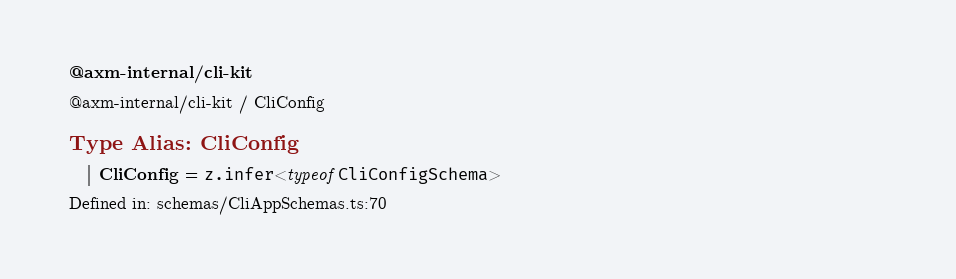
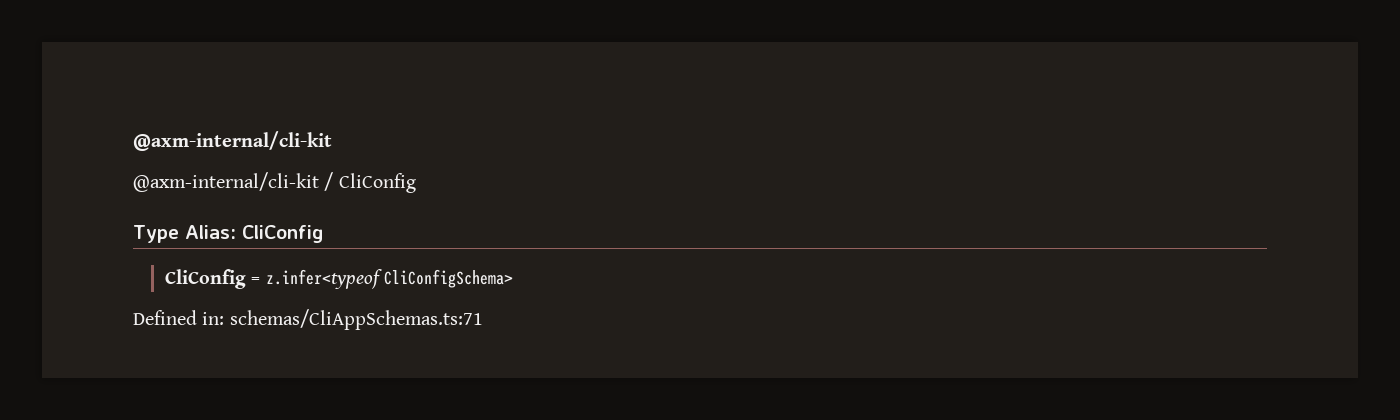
[157,196,387,215] schemas/CliAppSchemas.ts:70 -> [229,309,483,330] schemas/CliAppSchemas.ts:71

